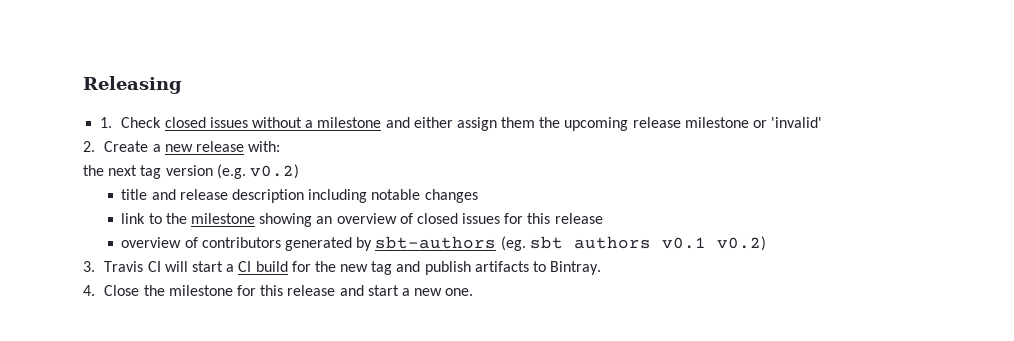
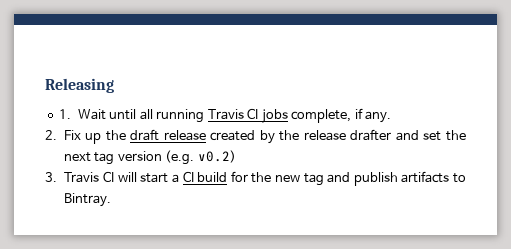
[121,117,823,131] [83,141,281,152] Check closed issues without a milestone and either assign them the upcoming release milestone or 'invalid' // 2. Create a new release with: // -> [77,108,392,123] [45,129,442,144] Wait until all running Travis CI jobs complete, if any. // 2. Fix up the draft release created by the release drafter and set
[121,189,478,203] [121,213,603,227] [121,236,766,251] // title and release description including notable changes // link to the milestone showing an overview of closed issues for this release // overview of contributors generated by sbt-authors (eg. sbt authors v0.1 v0.2) -> (236, 156) none
[83,285,474,296] // 4. Close the milestone for this release and start a new one. -> (111, 200) none

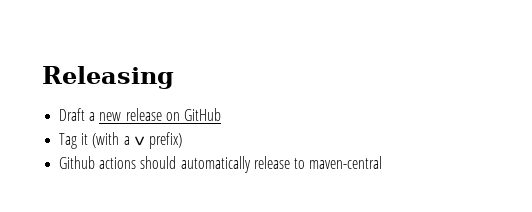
[59,108,392,123] [45,129,467,144] [63,150,236,165] [45,171,466,186] [63,193,111,207] 1. Wait until all running Travis CI jobs complete, if any. // 2. Fix up the draft release created by the release drafter and set the next tag version (e.g. v0.2) // 3. Travis CI will start a CI build for the new tag and publish artifacts to Bintray. -> [59,108,221,121] [59,132,182,149] [59,156,383,173] Draft a new release on GitHub // Tag it (with a v prefix) // Github actions should automatically release to maven-central

